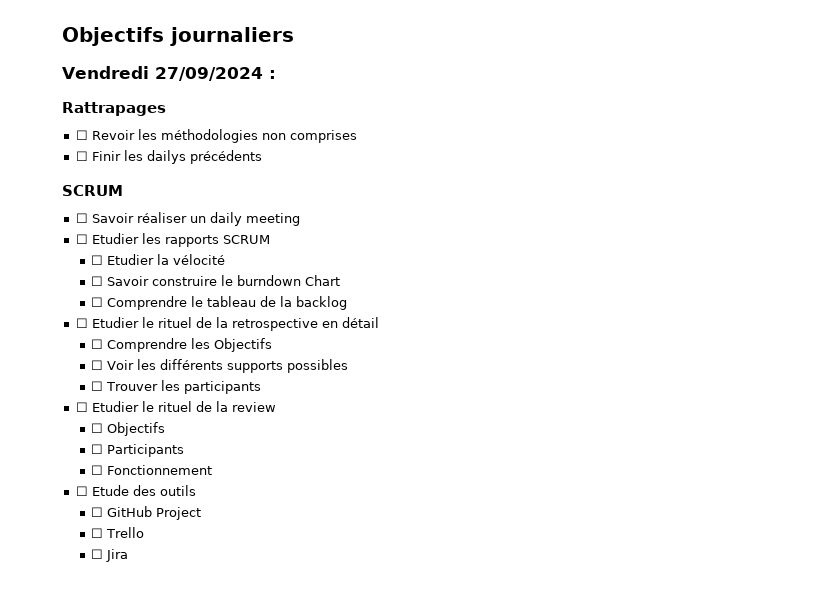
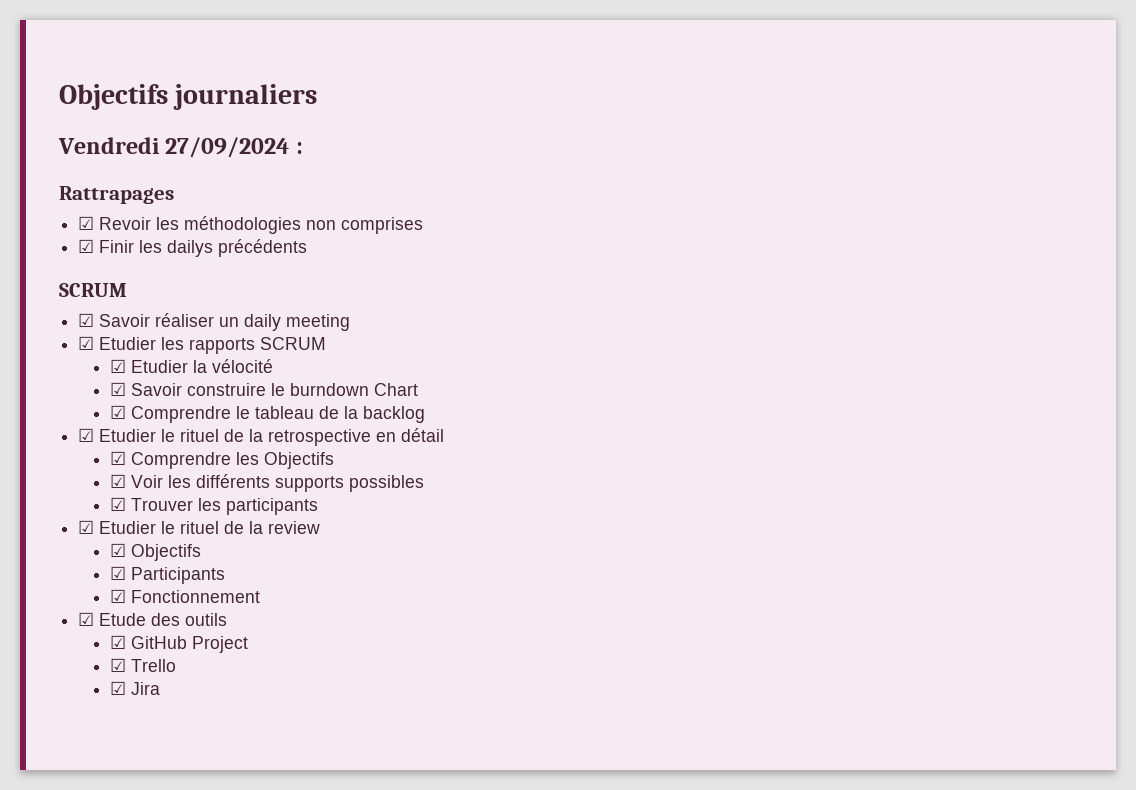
[75,130,88,140] ☐ -> [78,216,95,230] ☑
[75,151,88,161] ☐ -> [78,239,95,253] ☑
[75,213,88,223] ☐ -> [78,313,95,327] ☑
[75,234,88,244] ☐ -> [78,336,95,350] ☑
[90,255,103,265] ☐ -> [109,359,126,373] ☑
[90,276,103,286] ☐ -> [109,382,126,396] ☑
[90,297,103,307] ☐ -> [109,405,126,419] ☑
[75,318,88,328] ☐ -> [78,428,95,442] ☑
[90,339,103,349] ☐ -> [109,451,126,465] ☑
[90,360,103,370] ☐ -> [109,474,126,488] ☑
[90,381,103,391] ☐ -> [109,497,126,511] ☑
[75,402,88,412] ☐ -> [78,520,95,534] ☑
[90,422,165,436] [90,444,103,454] ☐ Objectifs // ☐ -> [109,543,201,561] [109,566,126,580] ☑ Objectifs // ☑
[90,465,103,475] ☐ -> [109,589,126,603] ☑
[75,486,88,496] ☐ -> [78,612,95,626] ☑
[90,507,103,517] ☐ -> [109,635,126,649] ☑
[90,528,103,538] ☐ -> [109,658,126,672] ☑
[90,549,103,559] ☐ -> [109,681,126,695] ☑

